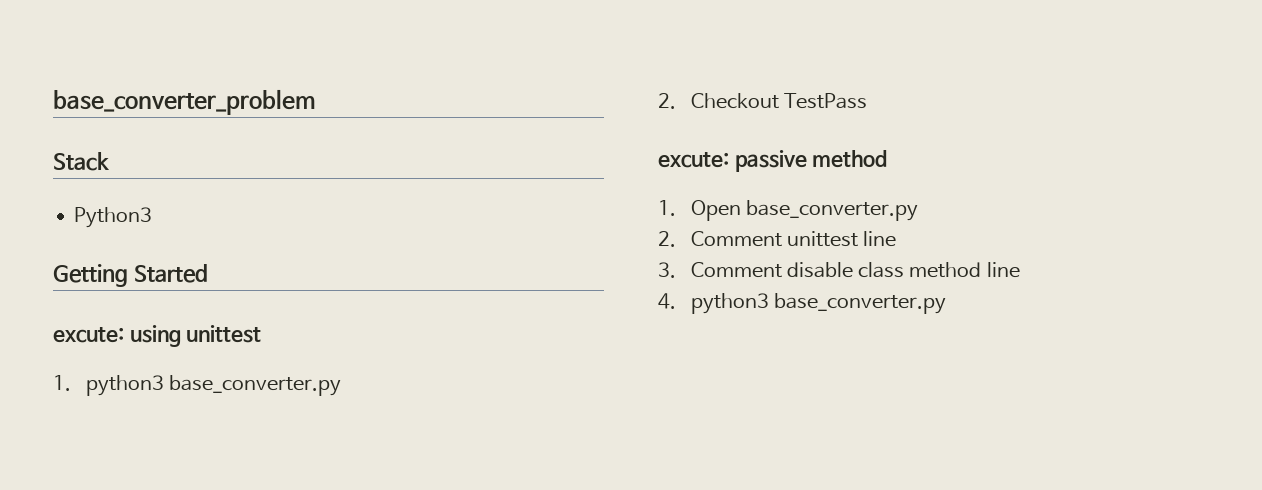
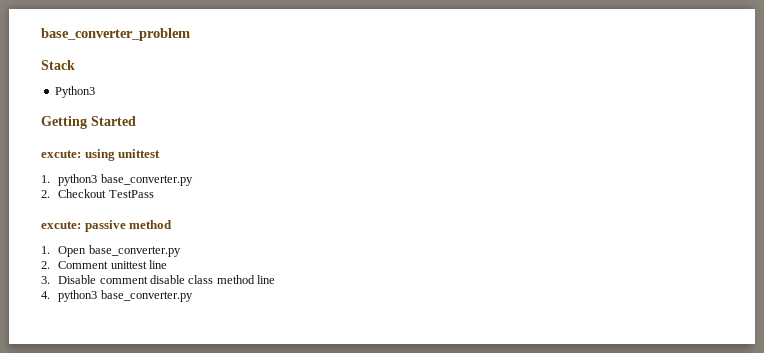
[690,262,782,278] Comment -> [58,275,148,284] Disable comment

